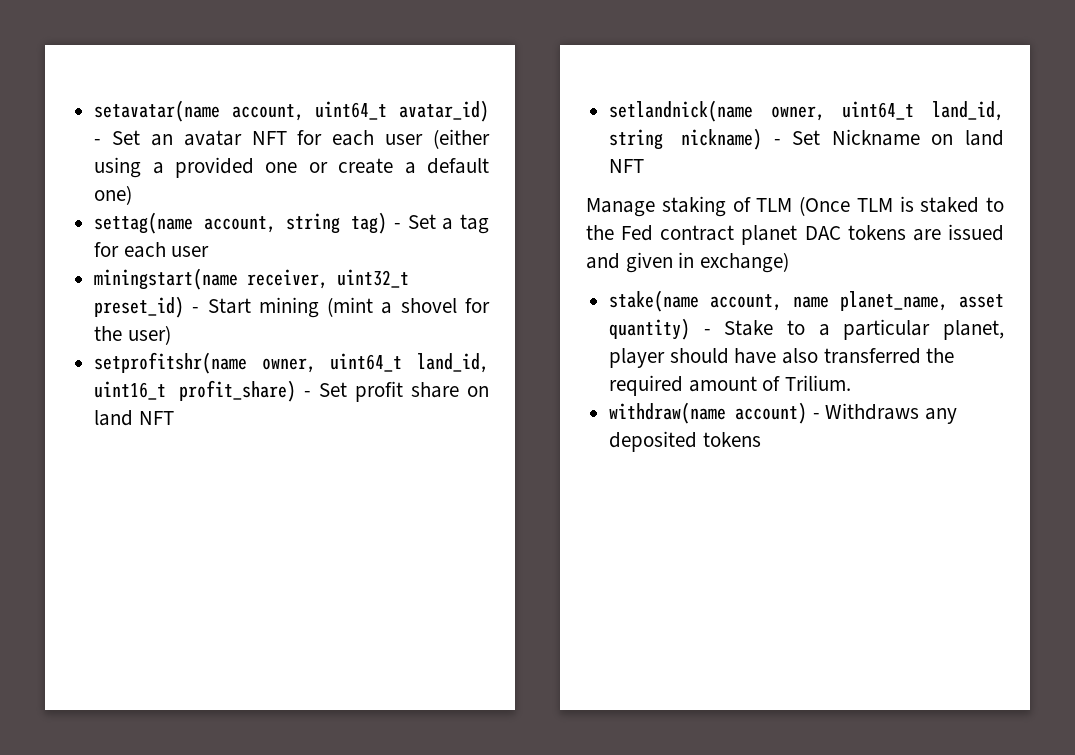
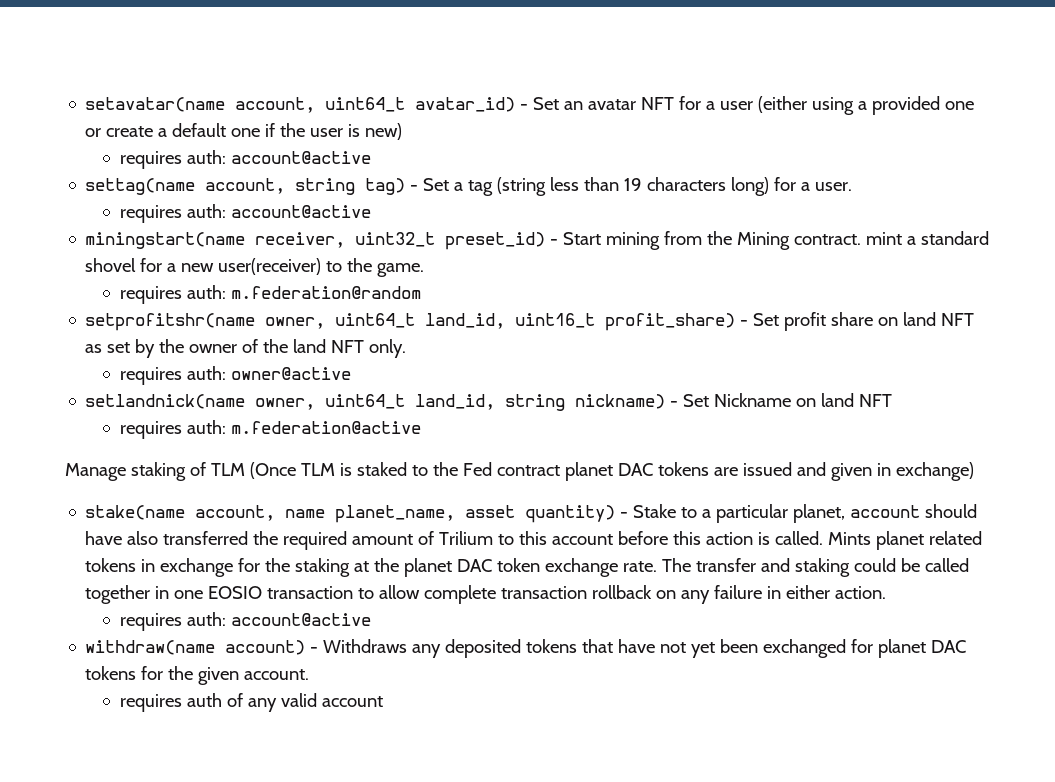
[332,130,375,146] each -> [706,101,716,110] a
[94,185,133,205] one) -> [231,123,403,140] [119,150,371,169] one if the user is new) // requires auth: account@active
[94,242,210,258] for each user -> [497,177,853,196] [119,204,371,223] (string less than 19 characters long) for a user. // requires auth: account@active
[327,297,490,317] [94,325,171,345] (mint a shovel for the user) -> [664,231,990,250] [85,258,425,277] [119,285,421,304] from the Mining contract. mint a standard shovel for a new user(receiver) to the game. // requires auth: m.federation@random
(174, 418) none -> [85,339,407,358] [119,366,351,385] as set by the owner of the land NFT only. // requires auth: owner@active
(645, 166) none -> [119,420,421,439] // requires auth: m.federation@active
[609,348,666,368] player -> [850,505,921,518] account
[785,375,852,391] Trilium. -> [439,531,983,550] [85,558,970,577] [85,585,887,604] [119,612,371,631] Trilium to this account before this action is called. Mints planet related tokens in exchange for the staking at the planet DAC token exchange rate. The transfer and staking could be called together in one EOSIO transaction to allow complete transaction rollback on any failure in either action. // requires auth: account@active
(761, 439) none -> [582,639,967,658] [85,666,310,685] [119,693,383,712] that have not yet been exchanged for planet DAC tokens for the given account. // requires auth of any valid account

